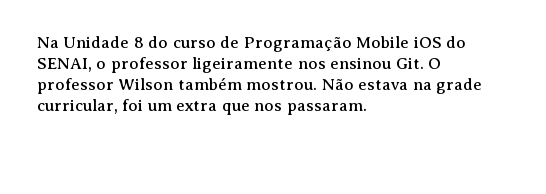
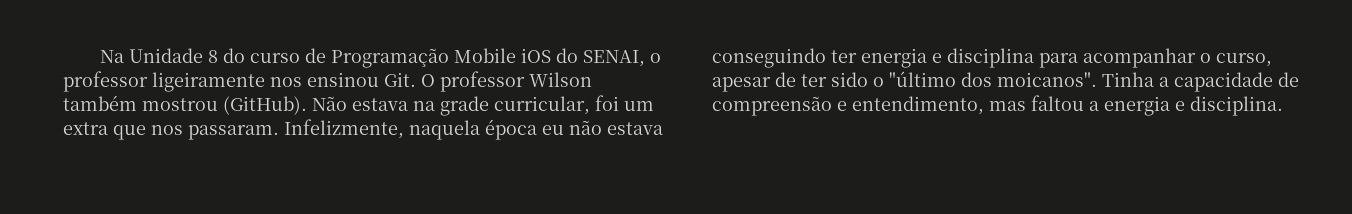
[246,80,318,90] mostrou. -> [142,96,307,115] mostrou (GitHub).
(367, 109) none -> [284,119,663,140] [712,48,1272,68] [712,71,1299,92] [712,95,1283,116] Infelizmente, naquela época eu não estava conseguindo ter energia e disciplina para acompanhar o curso, apesar de ter sido o "último dos moicanos". Tinha a capacidade de compreensão e entendimento, mas faltou a energia e disciplina.

